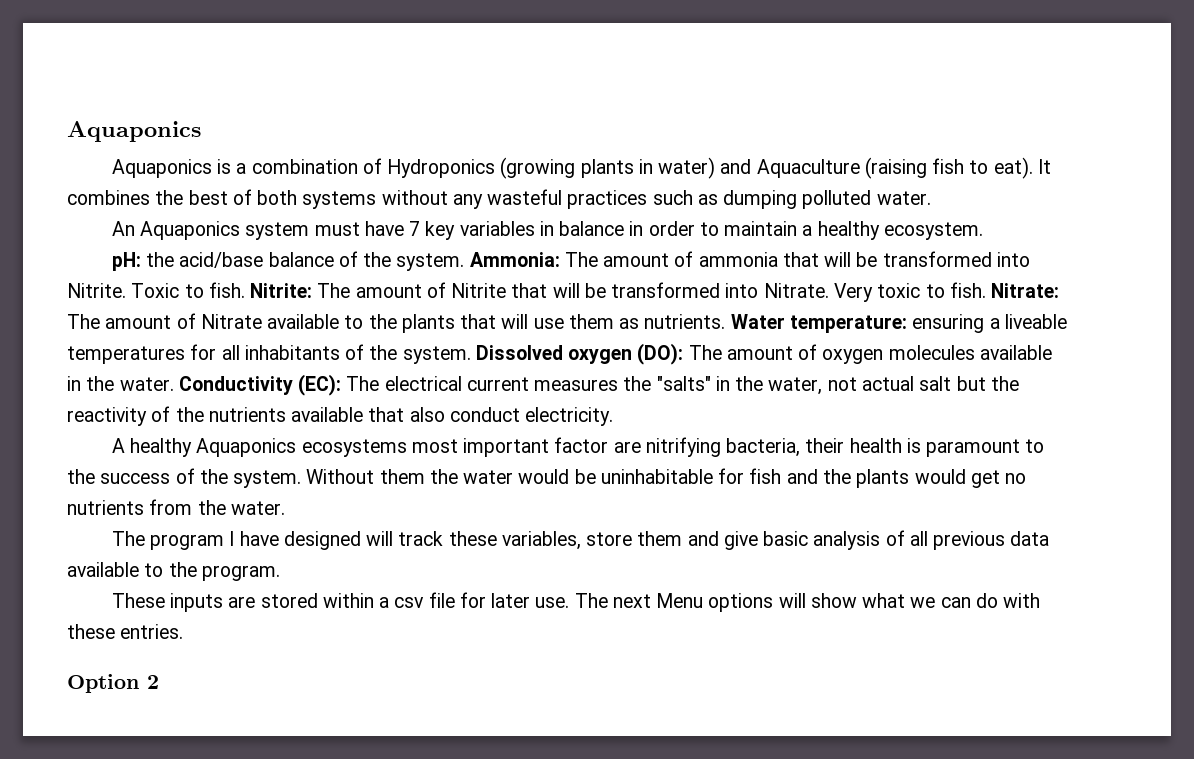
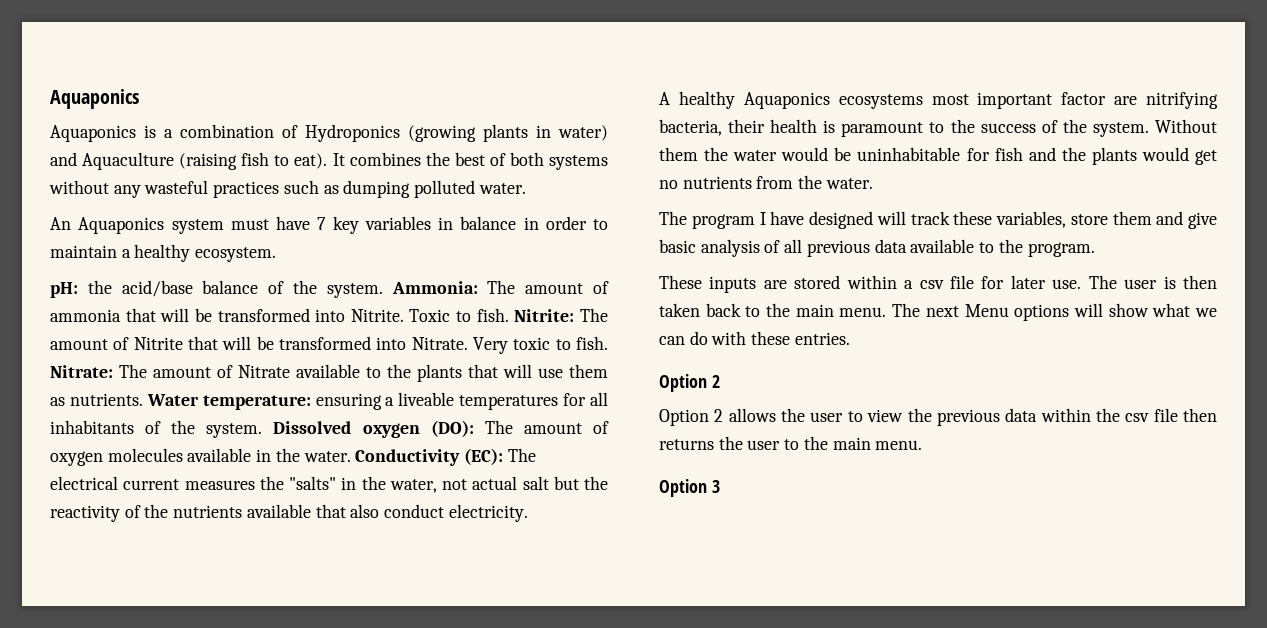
(608, 600) none -> [1124,275,1217,289] [659,303,921,317] user is then taken back to the main menu. The
(159, 682) none -> [659,408,1217,426] [659,436,923,450] [659,479,720,497] // Option 2 allows the user to view the previous data within the csv file then returns the user to the main menu. // Option 3

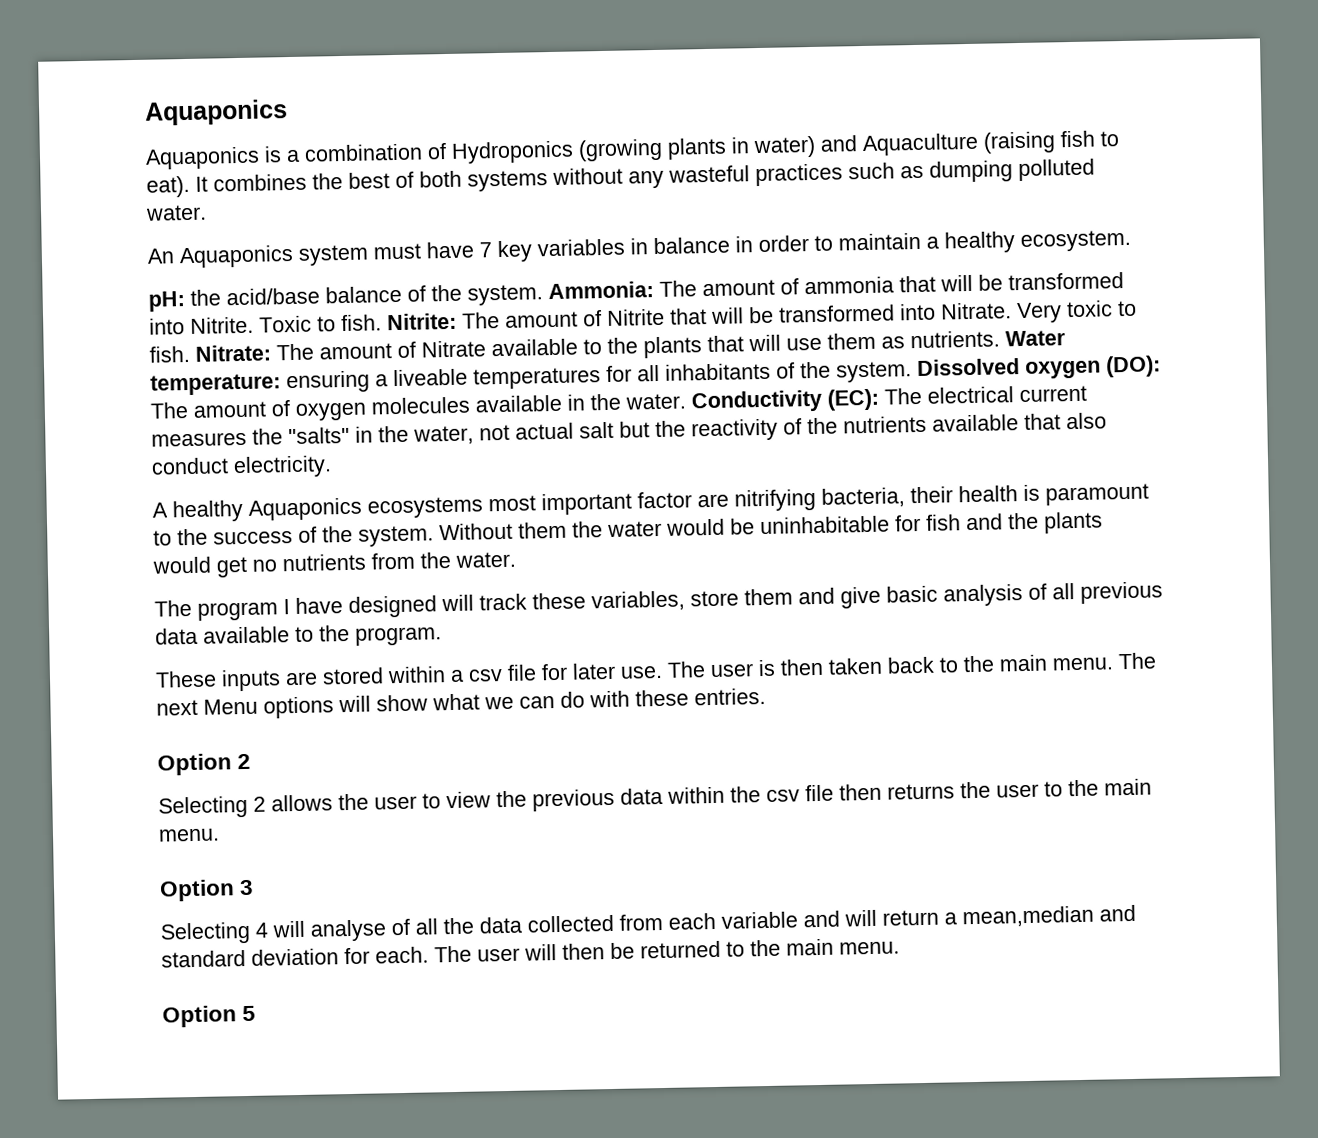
[659,409,709,426] Option -> [158,795,248,819] Selecting
(720, 486) none -> [160,904,1136,945] [161,938,900,968] [162,1005,257,1028] // Selecting 4 will analyse of all the data collected from each variable and will return a mean,median and standard deviation for each. The user will then be returned to the main menu. // Option 5

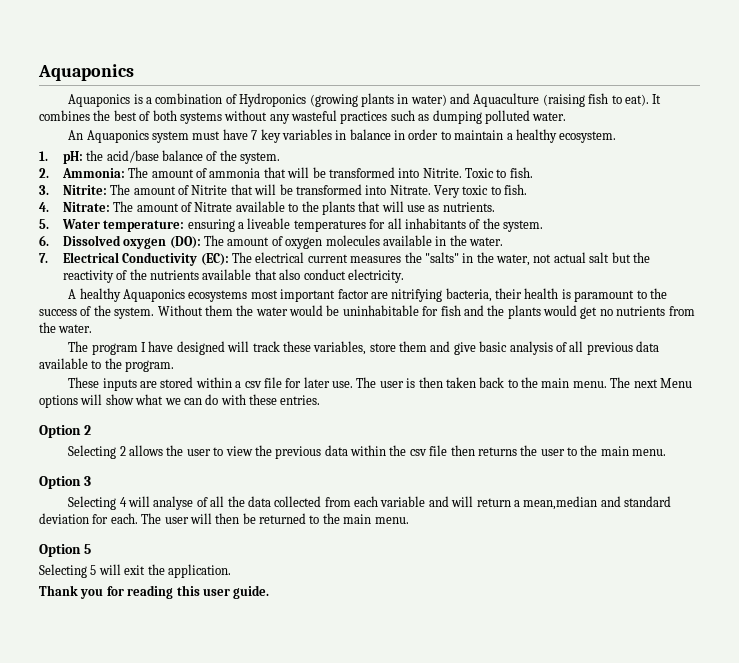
(1131, 240) none -> [39,151,48,161] 1.
(543, 295) none -> [39,168,49,178] // 2.
(382, 323) none -> [39,185,49,195] // 3.
(190, 354) none -> [39,202,49,212] // 4.
[827,332,876,350] them -> (426, 208) none
(1000, 339) none -> [39,219,49,229] // 5.
(912, 372) none -> [39,235,49,246] // 6.
(686, 401) none -> [39,252,119,263] // 7. Electrical
(257, 1013) none -> [39,564,231,578] [39,585,270,599] // Selecting 5 will exit the application. // Thank you for reading this user guide.

